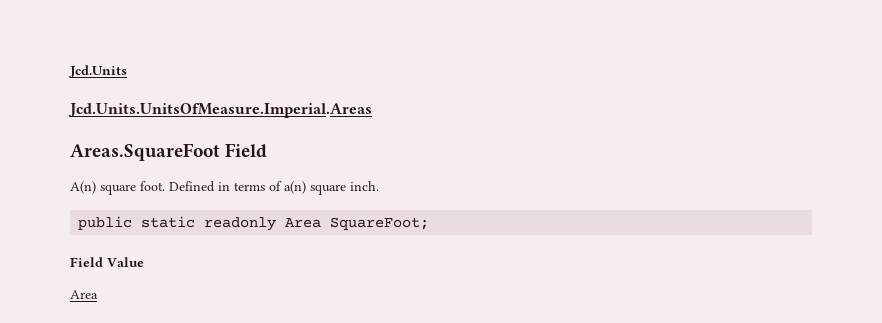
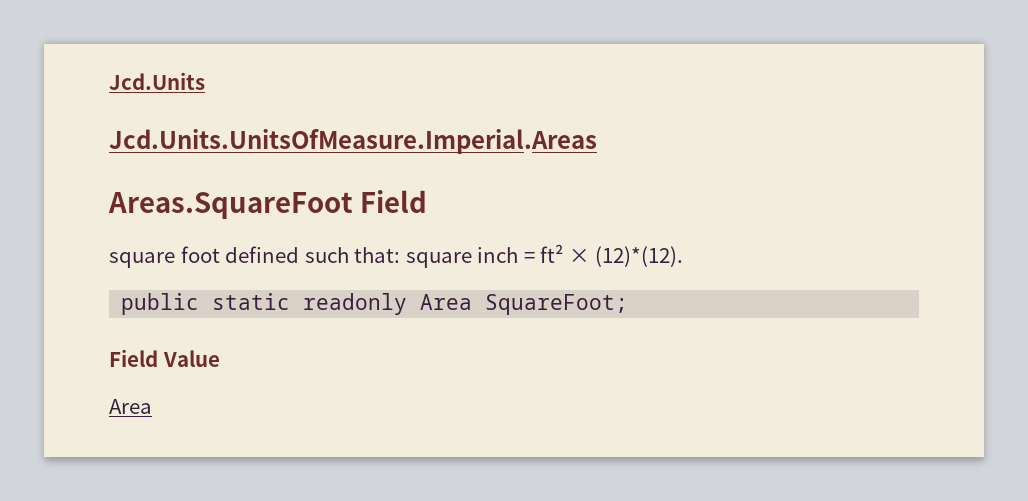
[70,181,379,195] A(n) square foot. Defined in terms of a(n) square inch. -> [109,244,684,268] square foot defined such that: square inch = ft² × (12)*(12).

